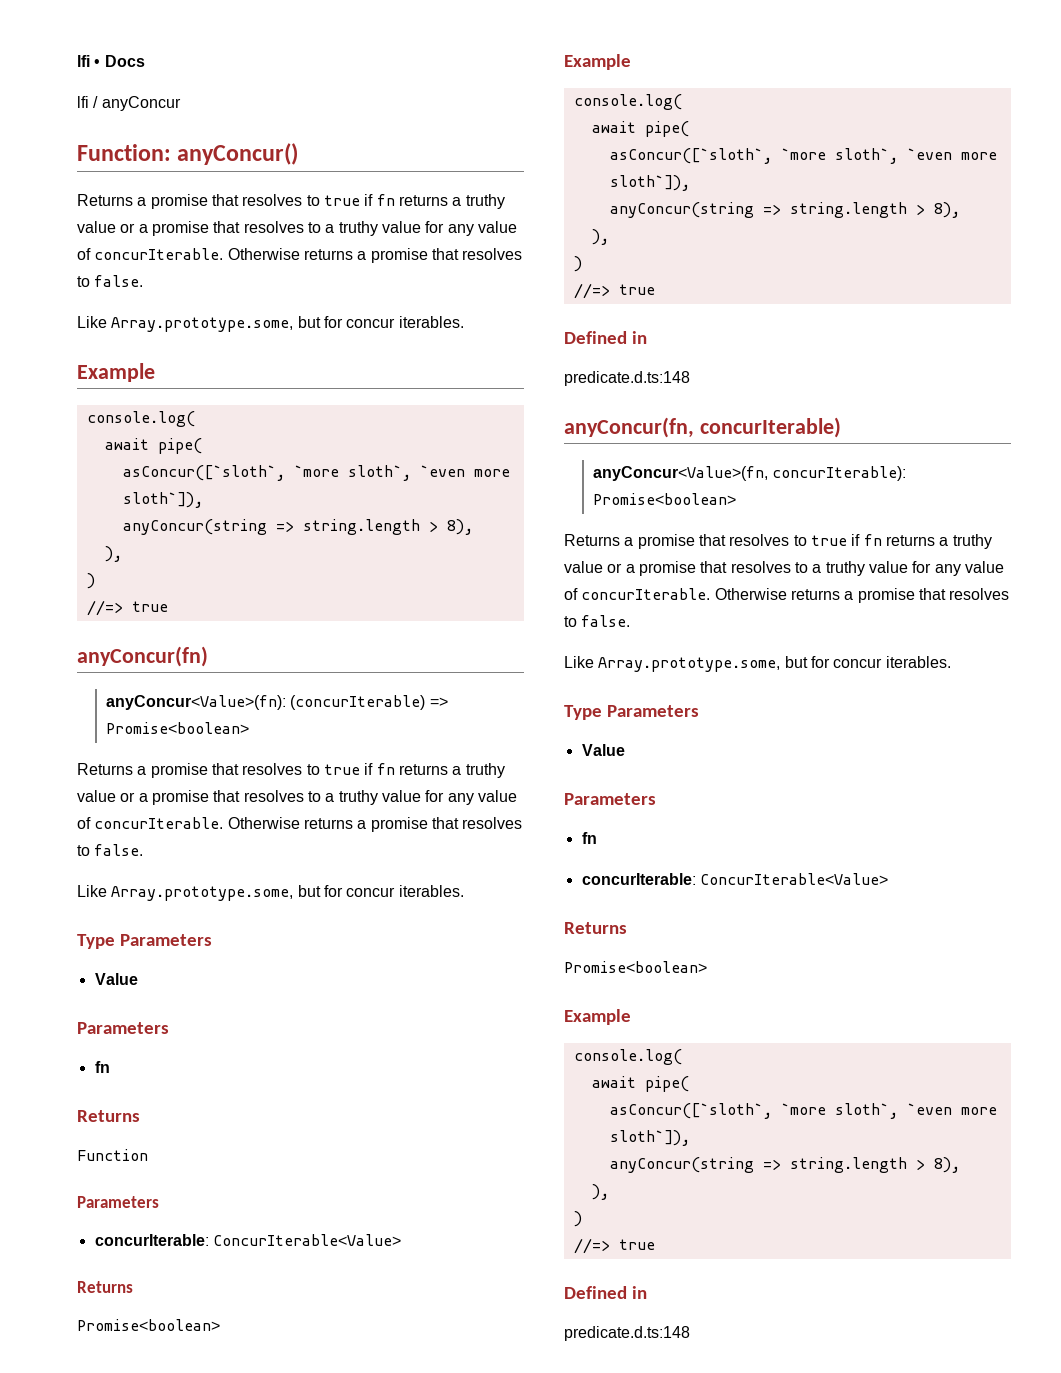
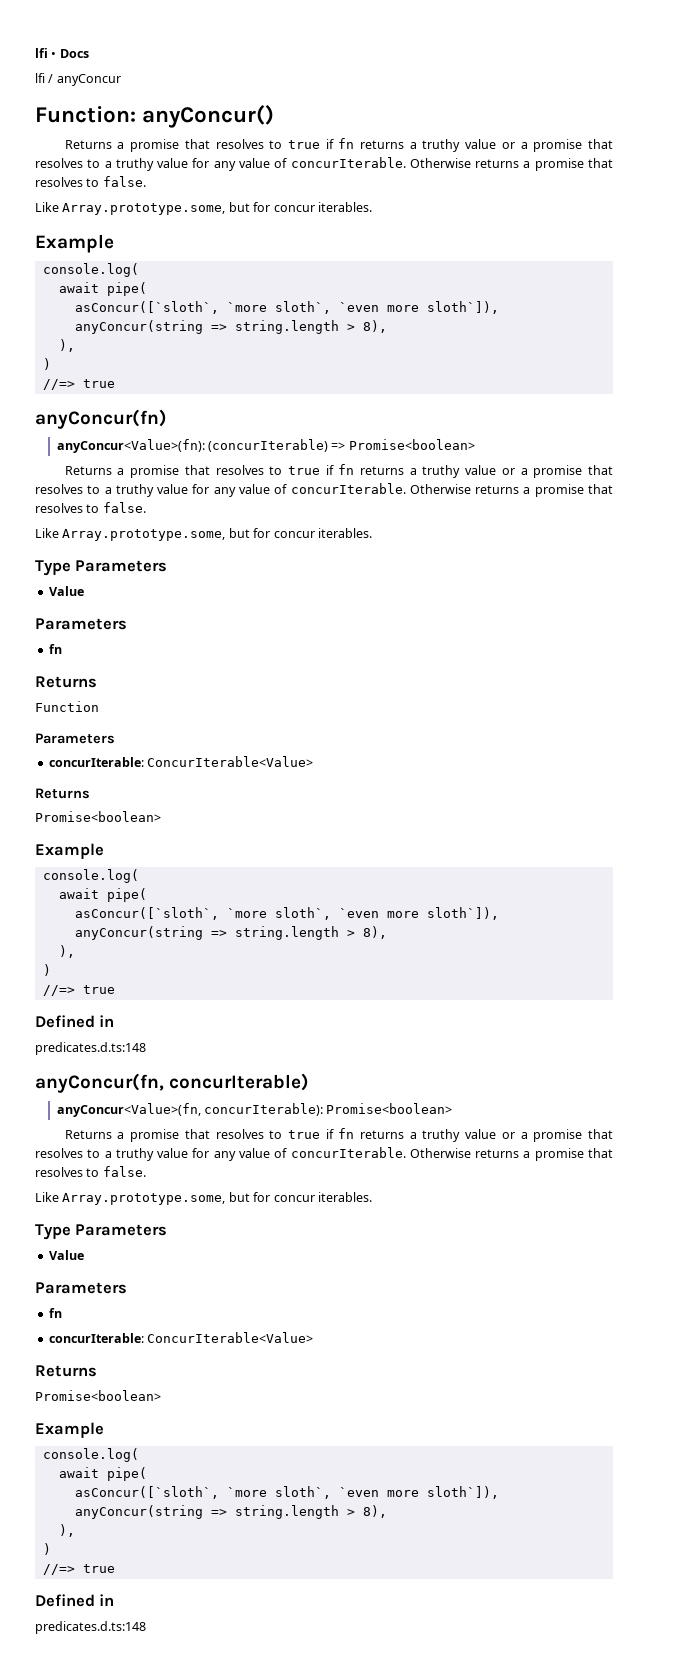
[564,371,690,386] predicate.d.ts:148 -> [35,1042,146,1055] predicates.d.ts:148
[564,1326,690,1341] predicate.d.ts:148 -> [35,1621,146,1634] predicates.d.ts:148

